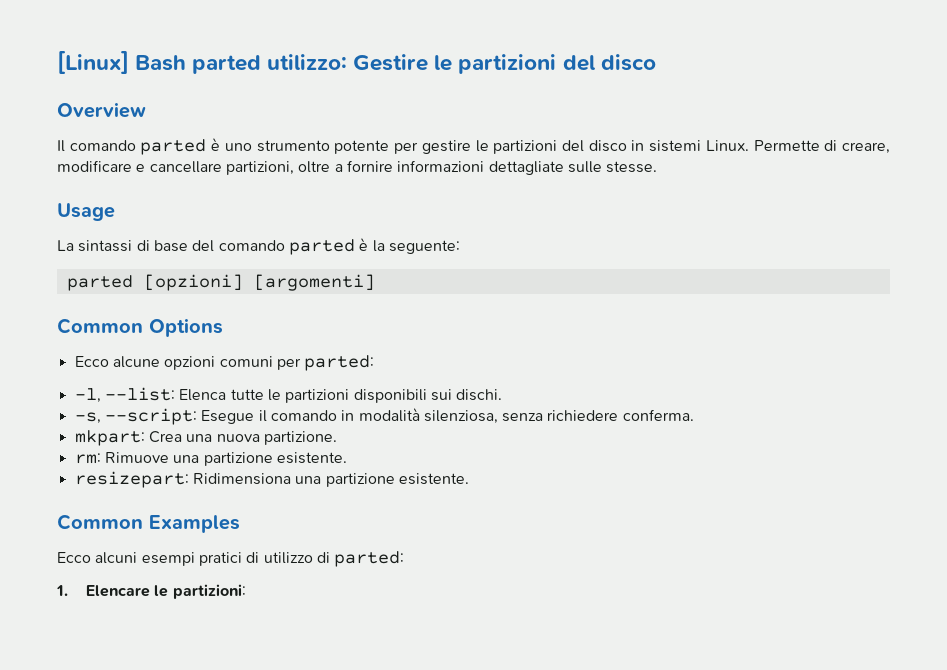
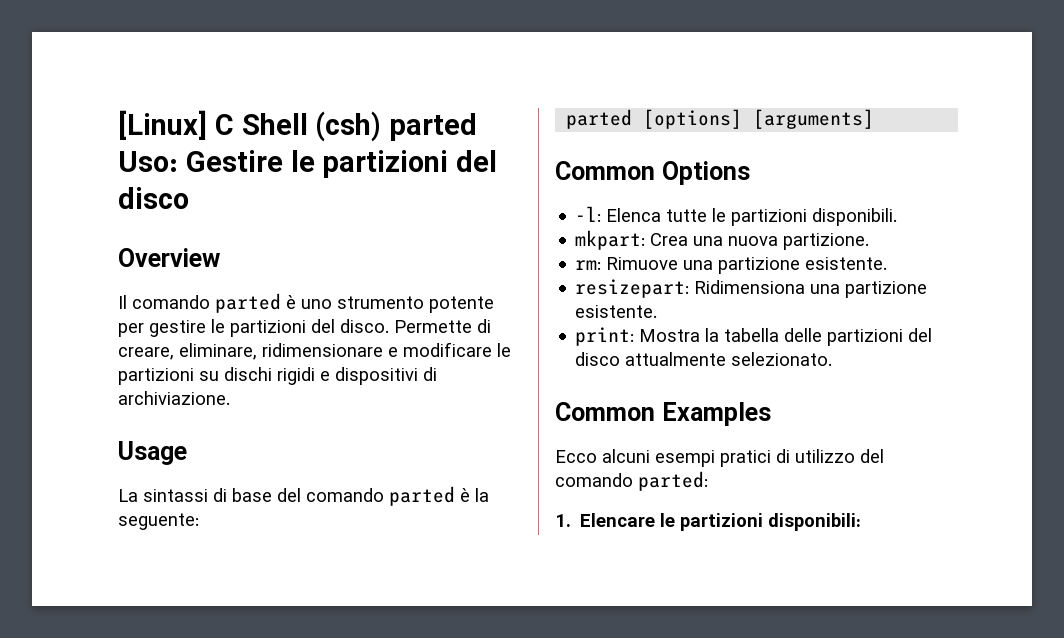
[135,54,348,74] Bash parted utilizzo: -> [214,111,478,142] [118,151,178,172] C Shell (csh) parted Uso:
[588,140,890,154] [57,160,658,175] disco in sistemi Linux. Permette di creare, modificare e cancellare partizioni, oltre a fornire informazioni dettagliate sulle stesse. -> [340,319,491,333] [118,342,511,360] [118,367,437,385] [118,391,230,405] disco. Permette di creare, eliminare, ridimensionare e modificare le partizioni su dischi rigidi e dispositivi di archiviazione.
[143,274,375,291] [opzioni] [argomenti] -> [643,109,875,129] [options] [arguments]
[74,355,375,371] [74,387,503,403] [74,408,694,425] Ecco alcune opzioni comuni per parted: // -l, --list: Elenca tutte le partizioni disponibili sui dischi. // -s, --script: Esegue il comando in modalità silenziosa, senza richiedere conferma. -> [575,206,898,226] -l: Elenca tutte le partizioni disponibili.
(469, 479) none -> [575,327,933,346] [575,352,833,366] // print: Mostra la tabella delle partizioni del disco attualmente selezionato.
[316,552,330,563] di -> [860,449,884,463] [555,473,633,487] del comando
[172,584,246,599] partizioni: -> [680,513,862,531] partizioni disponibili:

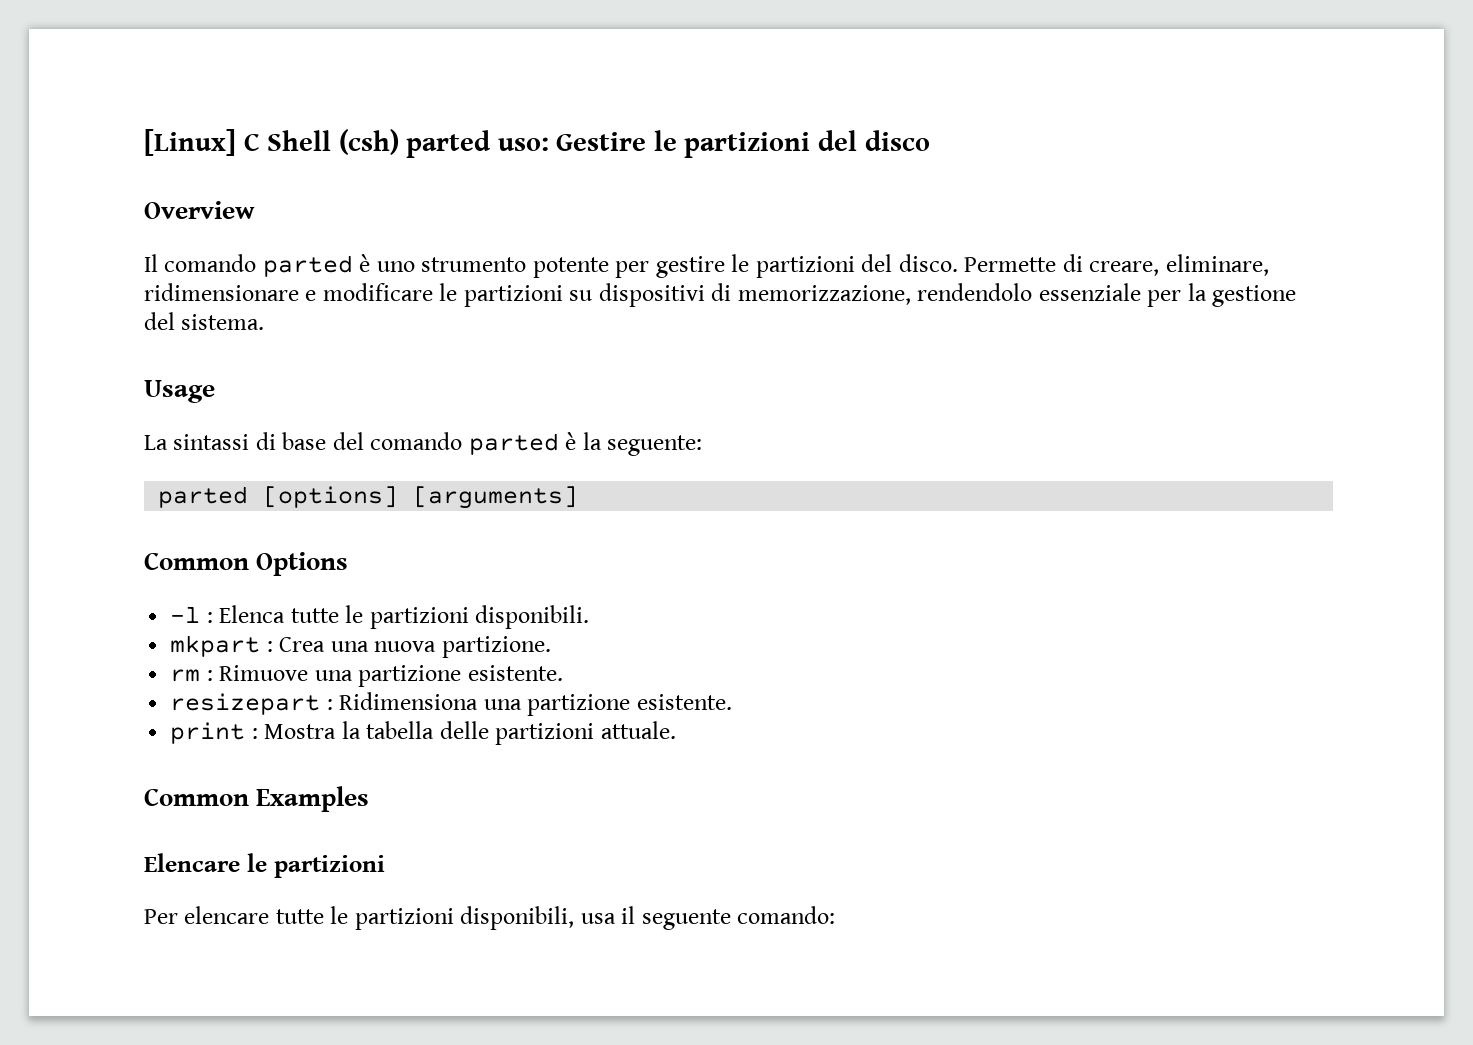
[118,151,178,172] Uso: -> [497,137,549,151] uso:
[224,367,437,385] [118,391,230,405] dischi rigidi e dispositivi di archiviazione. -> [598,283,1297,307] [144,312,265,330] dispositivi di memorizzazione, rendendolo essenziale per la gestione del sistema.
[575,206,602,222] -l: -> [170,606,213,623] -l :
[575,230,646,250] mkpart: -> [170,635,273,657] mkpart :
[575,260,602,270] rm: -> [170,669,213,682] rm :
[575,279,690,298] resizepart: -> [170,693,333,715] resizepart :
[575,327,635,346] print: -> [170,722,258,744] print :
[908,328,933,342] [575,352,833,366] [555,402,771,426] [555,449,884,467] [555,471,708,491] [555,513,862,531] del disco attualmente selezionato. // Common Examples // Ecco alcuni esempi pratici di utilizzo del comando parted: // 1. Elencare le partizioni disponibili: -> [600,721,676,739] [144,786,370,812] [144,853,385,878] [144,906,836,930] attuale. // Common Examples // Elencare le partizioni // Per elencare tutte le partizioni disponibili, usa il seguente comando:

